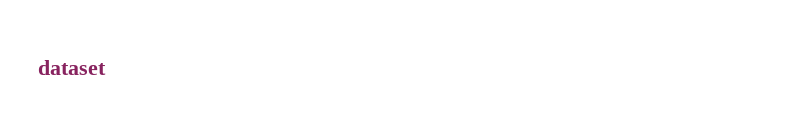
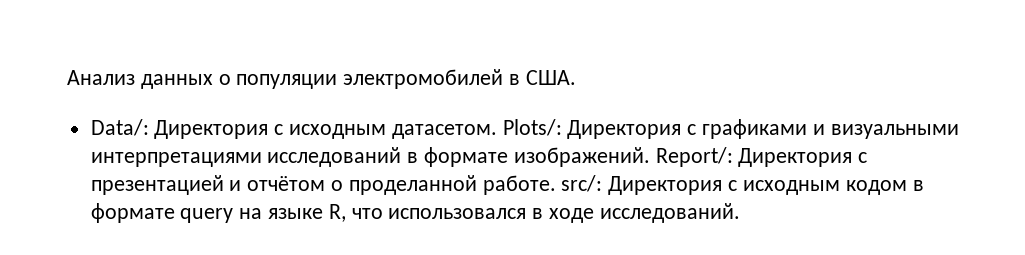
[38,60,106,75] dataset -> [67,69,576,89] [90,119,959,139] [90,147,868,167] [90,175,924,195] [90,203,740,223] Анализ данных о популяции электромобилей в США. // Data/: Директория с исходным датасетом. Plots/: Директория с графиками и визуальными интерпретациями исследований в формате изображений. Report/: Директория с презентацией и отчётом о проделанной работе. src/: Директория с исходным кодом в формате query на языке R, что использовался в ходе исследований.

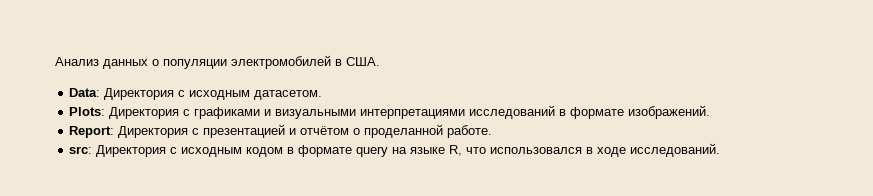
[90,119,149,136] Data/: -> [69,88,101,97] Data:
[502,119,562,136] Plots/: -> [69,107,106,116] // Plots:
[655,147,733,167] Report/: -> [69,126,115,138] // Report:
[561,175,603,192] src/: -> [69,146,93,154] // src:

